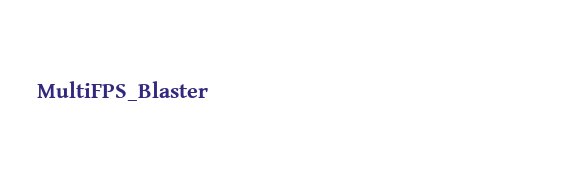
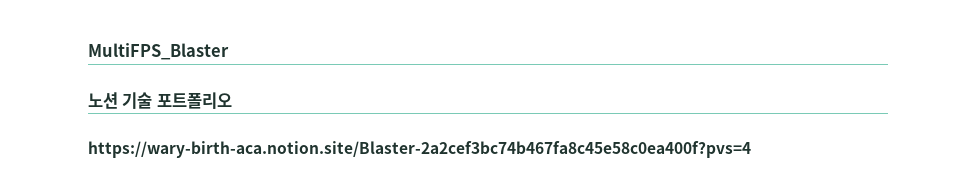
(208, 91) none -> [88,92,232,109] [88,141,751,158] // 노션 기술 포트폴리오 // https://wary-birth-aca.notion.site/Blaster-2a2cef3bc74b467fa8c45e58c0ea400f?pvs=4

